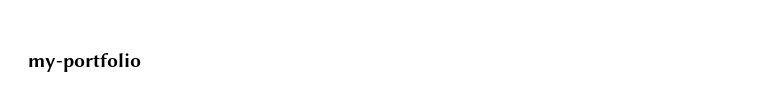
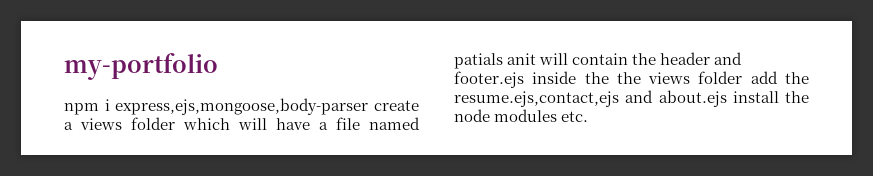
(141, 62) none -> [64,98,419,115] [64,117,420,130] [454,52,743,69] [454,71,809,88] [454,90,809,107] [454,109,589,122] // npm i express,ejs,mongoose,body-parser create a views folder which will have a file named patials anit will contain the header and footer.ejs inside the the views folder add the resume.ejs,contact,ejs and about.ejs install the node modules etc.

